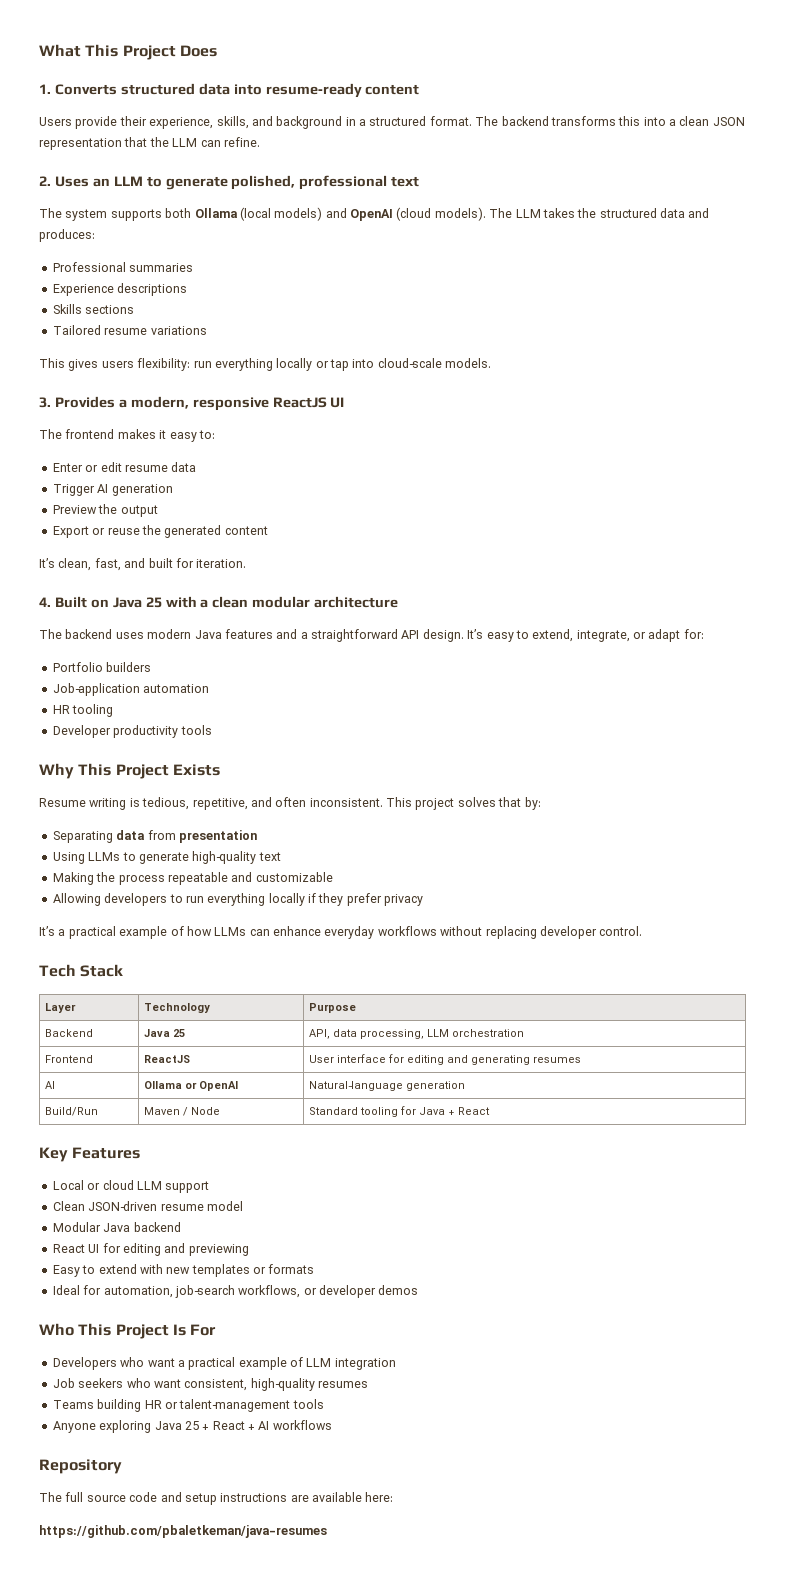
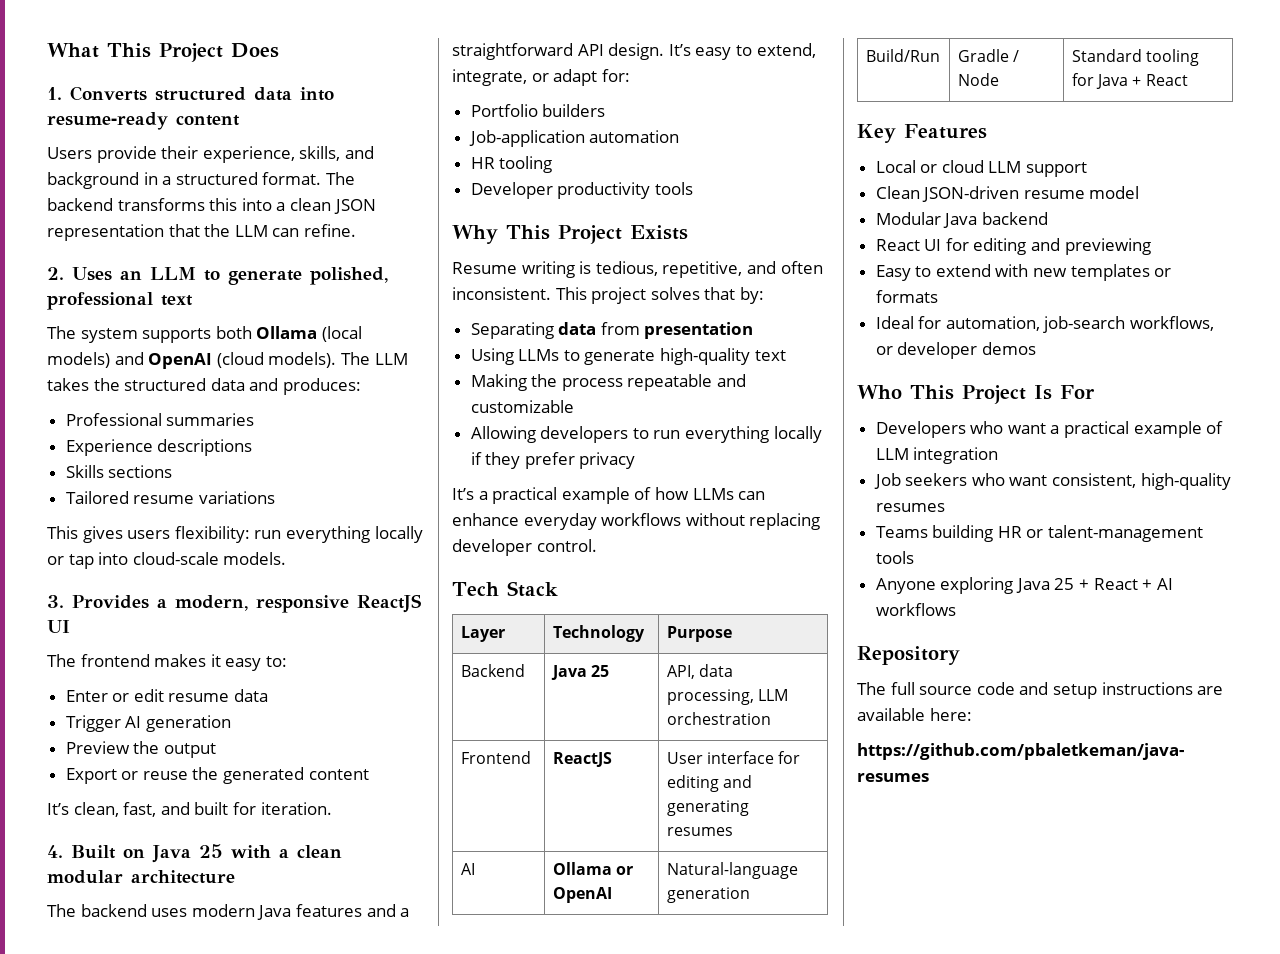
[143,1107,180,1115] Maven -> [957,49,1009,62] Gradle

